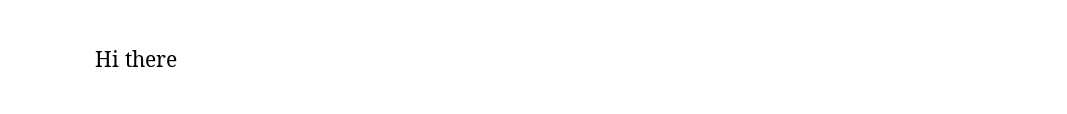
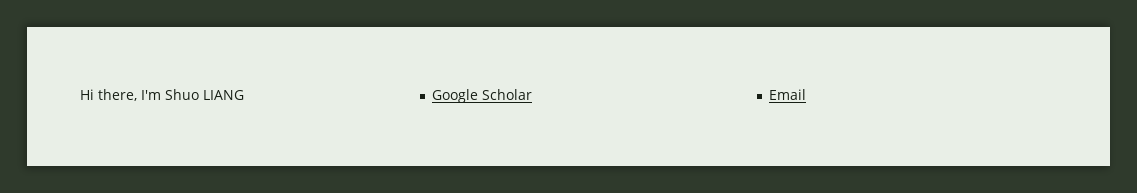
[124,50,177,67] there -> [98,89,244,101] [431,89,532,103] [768,89,806,100] there, I'm Shuo LIANG // Google Scholar // Email

